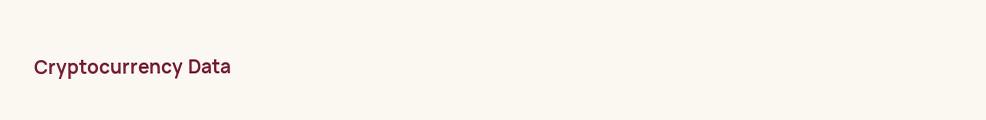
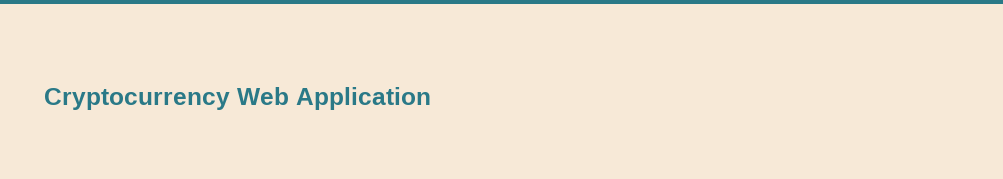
[187,59,233,74] Data -> [237,87,431,110] Web Application

